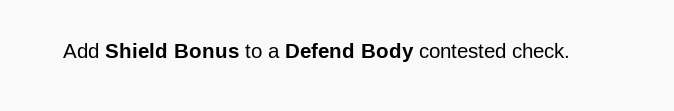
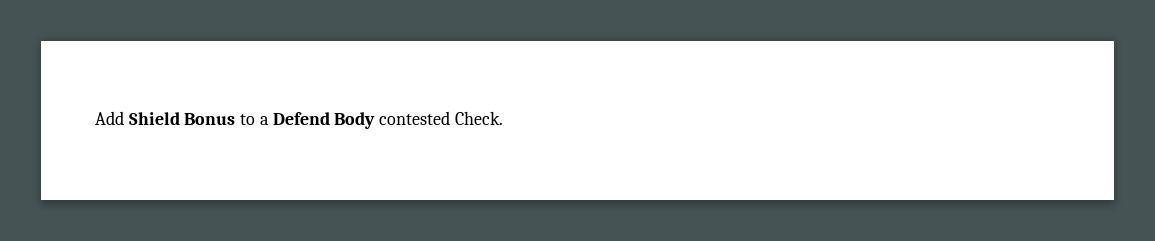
[512,43,570,58] check. -> [454,111,503,125] Check.

